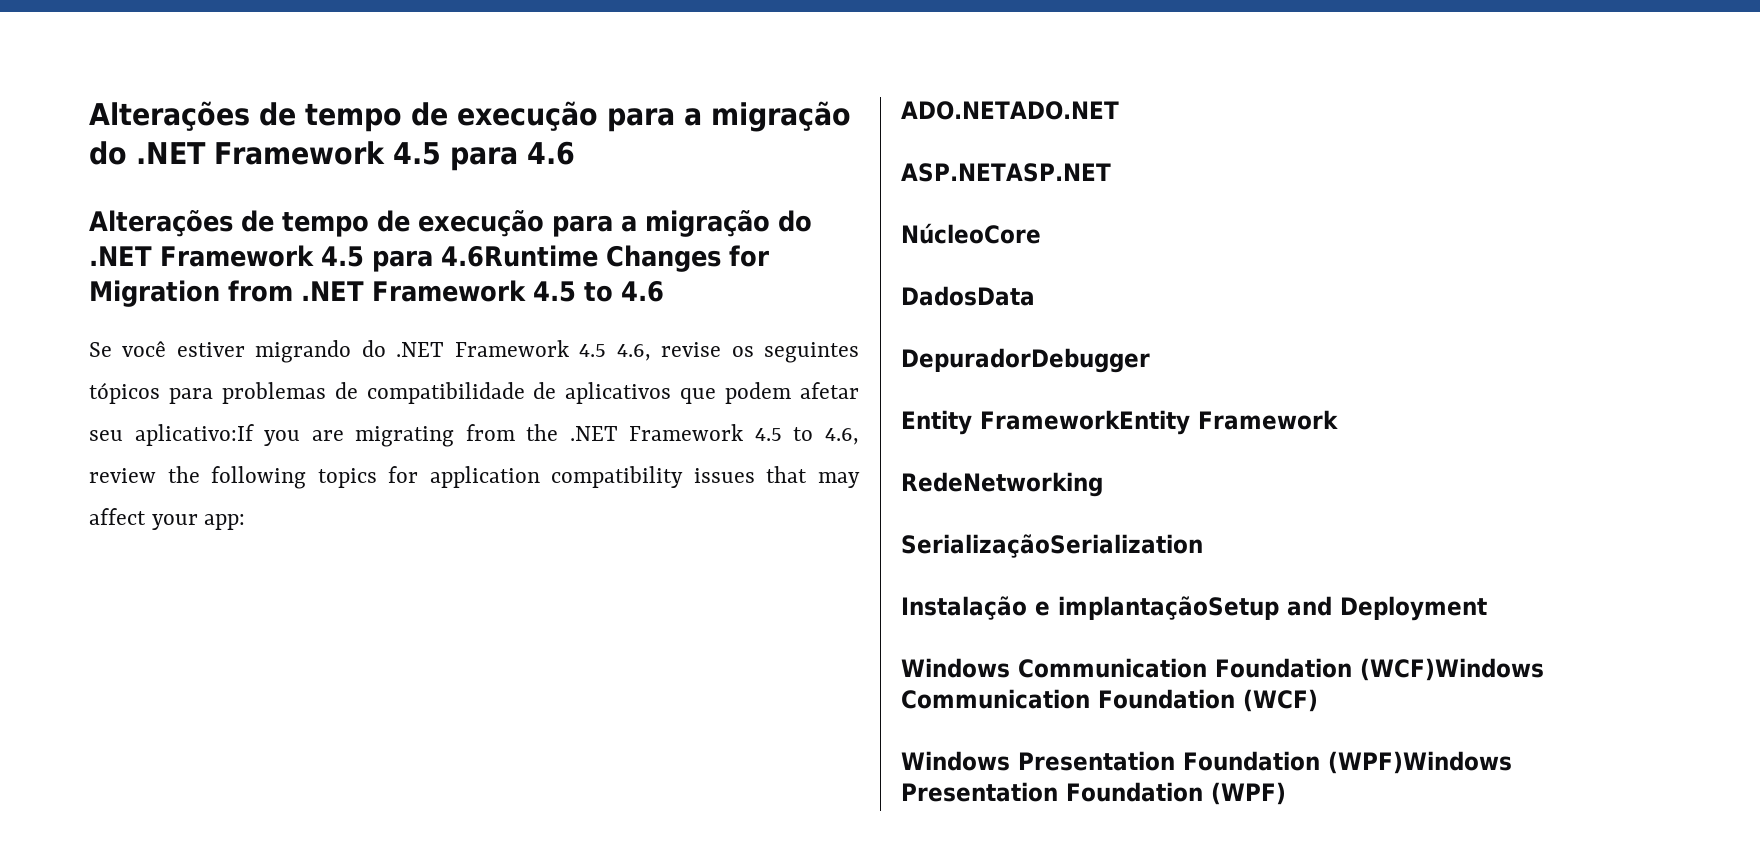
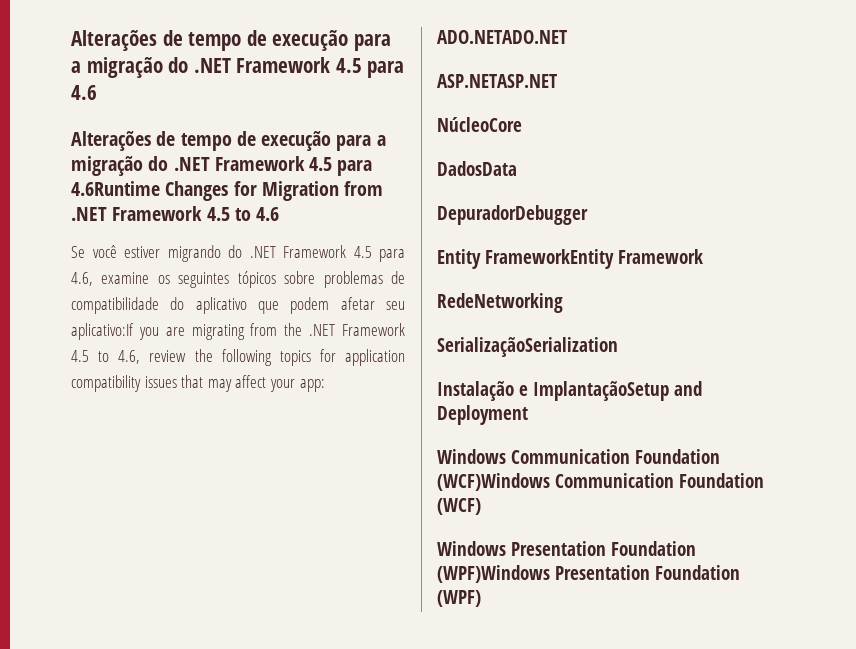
[616,342,722,361] 4.6, revise -> [379,249,405,262] [71,272,150,286] para 4.6, examine
[168,388,213,404] para -> [284,271,316,284] sobre
[533,382,672,404] de aplicativos -> [170,297,247,314] do aplicativo
[1058,596,1279,620] implantaçãoSetup -> [533,381,669,401] ImplantaçãoSetup

